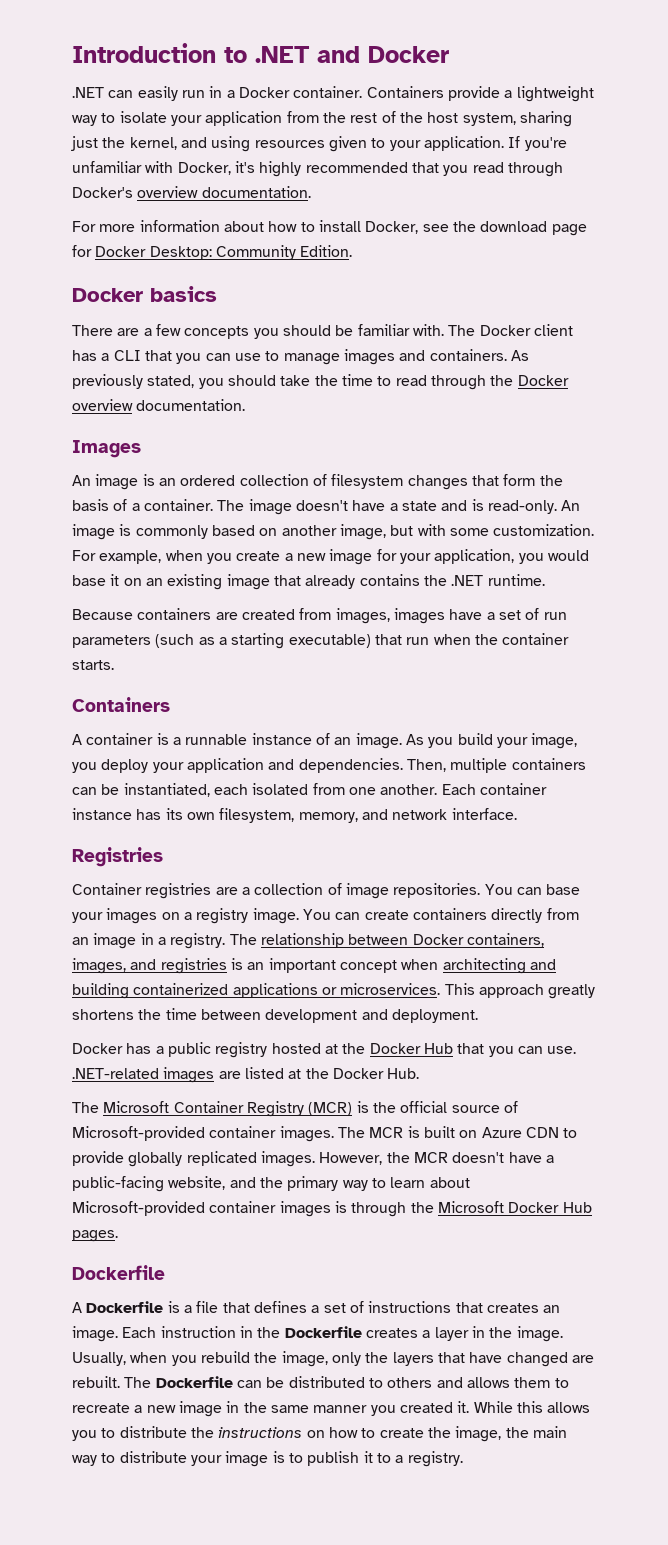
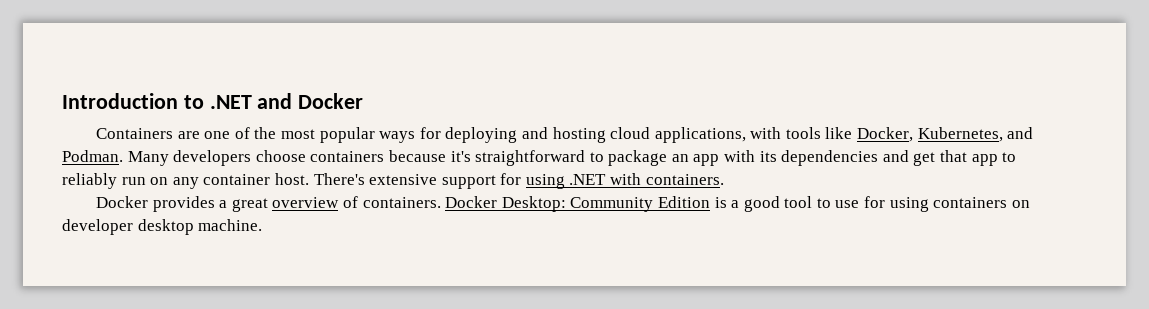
[72,86,594,102] [72,111,572,127] [71,136,567,152] [72,161,563,177] [72,186,311,198] [72,220,587,236] [72,245,353,260] [72,286,217,302] [72,324,573,339] [72,349,529,365] [72,374,569,390] [72,399,246,411] [72,440,141,458] [72,474,563,490] [72,499,581,515] [72,524,595,540] [72,549,589,565] [72,574,545,590] [72,608,567,624] [72,633,570,649] [72,660,114,670] [72,697,170,712] [72,733,578,749] [72,758,586,773] [72,783,547,797] [72,808,517,823] [72,847,163,867] [72,883,581,899] [72,908,579,924] [72,933,544,949] [72,958,556,974] [72,983,596,999] [72,1008,478,1023] [72,1042,577,1058] [72,1067,420,1083] [72,1101,518,1117] [72,1126,578,1142] [72,1151,554,1167] [72,1176,470,1192] [72,1201,592,1217] [72,1230,118,1242] [72,1265,165,1280] [72,1301,561,1313] [72,1326,563,1342] [72,1351,594,1367] [72,1376,569,1388] [72,1401,591,1417] [72,1426,567,1442] [72,1451,463,1467] .NET can easily run in a Docker container. Containers provide a lightweight way to isolate your application from the rest of the host system, sharing just the kernel, and using resources given to your application. If you're unfamiliar with Docker, it's highly recommended that you read through Docker's overview documentation. // For more information about how to install Docker, see the download page for Docker Desktop: Community Edition. // Docker basics // There are a few concepts you should be familiar with. The Docker client has a CLI that you can use to manage images and containers. As previously stated, you should take the time to read through the Docker overview documentation. // Images // An image is an ordered collection of filesystem changes that form the basis of a container. The image doesn't have a state and is read-only. An image is commonly based on another image, but with some customization. For example, when you create a new image for your application, you would base it on an existing image that already contains the .NET runtime. // Because containers are created from images, images have a set of run parameters (such as a starting executable) that run when the container starts. // Containers // A container is a runnable instance of an image. As you build your image, you deploy your application and dependencies. Then, multiple containers can be instantiated, each isolated from one another. Each container instance has its own filesystem, memory, and network interface. // Registries // Container registries are a collection of image repositories. You can base your images on a registry image. You can create containers directly from an image in a registry. The relationship between Docker containers, images, and registries is an important concept when architecting and building containerized applications or microservices. This approach greatly shortens the time between development and deployment. // Docker has a public registry hosted at the Docker Hub that you can use. .NET-related images are listed at the Docker Hub. // The Microsoft Container Registry (MCR) is the official source of Microsoft-provided container images. The MCR is built on Azure CDN to provide globally replicated images. However, the MCR doesn't have a public-facing website, and the primary way to learn about Microsoft-provided container images is through the Microsoft Docker Hub pages. // Dockerfile // A Dockerfile is a file that defines a set of instructions that creates an image. Each instruction in the Dockerfile creates a layer in the image. Usually, when you rebuild the image, only the layers that have changed are rebuilt. The Dockerfile can be distributed to others and allows them to recreate a new image in the same manner you created it. While this allows you to distribute the instructions on how to create the image, the main way to distribute your image is to publish it to a registry. -> [96,127,1034,143] [62,150,1017,166] [62,173,724,189] [96,196,1030,212] [62,219,263,235] Containers are one of the most popular ways for deploying and hosting cloud applications, with tools like Docker, Kubernetes, and Podman. Many developers choose containers because it's straightforward to package an app with its dependencies and get that app to reliably run on any container host. There's extensive support for using .NET with containers. // Docker provides a great overview of containers. Docker Desktop: Community Edition is a good tool to use for using containers on developer desktop machine.

